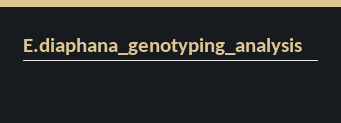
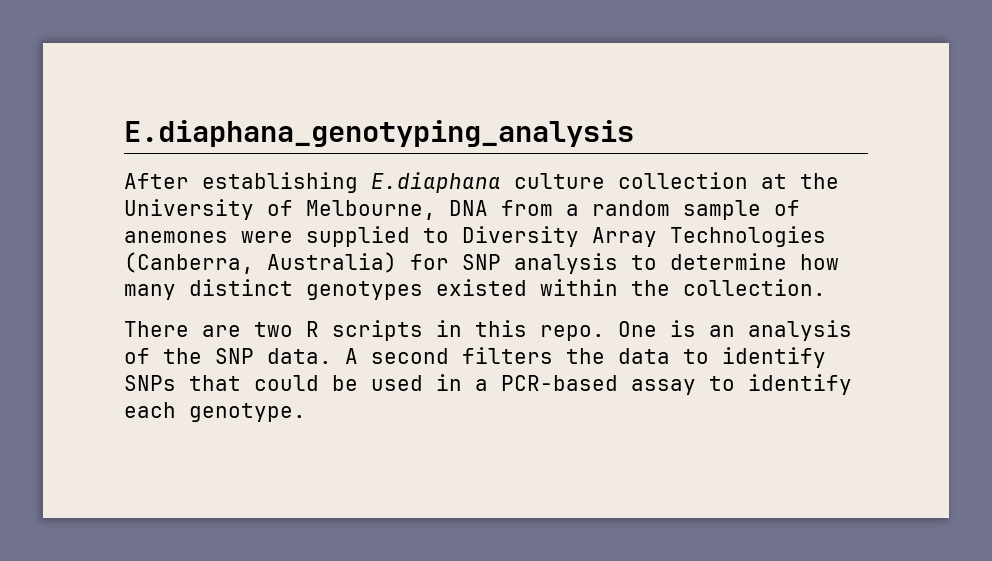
(302, 46) none -> [124,172,839,193] [124,199,800,220] [124,226,826,247] [124,252,839,274] [124,279,826,300] [124,320,852,341] [124,347,826,368] [124,374,852,395] [124,402,306,422] // After establishing E.diaphana culture collection at the University of Melbourne, DNA from a random sample of anemones were supplied to Diversity Array Technologies (Canberra, Australia) for SNP analysis to determine how many distinct genotypes existed within the collection. // There are two R scripts in this repo. One is an analysis of the SNP data. A second filters the data to identify SNPs that could be used in a PCR-based assay to identify each genotype.

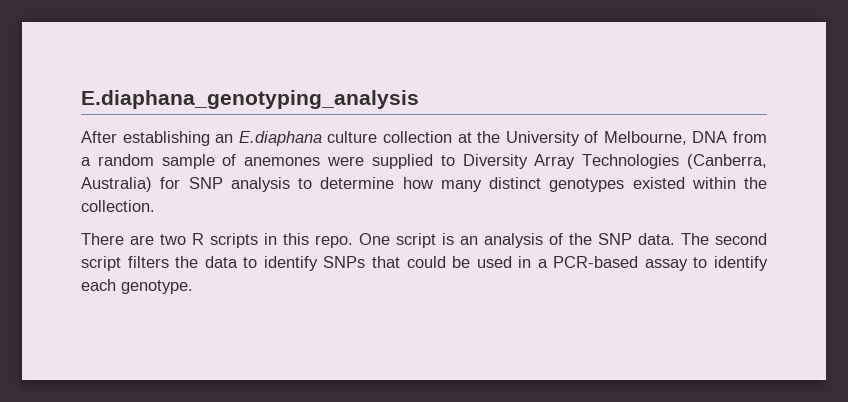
(358, 182) none -> [215,134,234,143] an
(657, 329) none -> [396,233,436,248] script
[345,348,449,364] A second -> [681,233,767,245] [81,256,121,271] The second script

